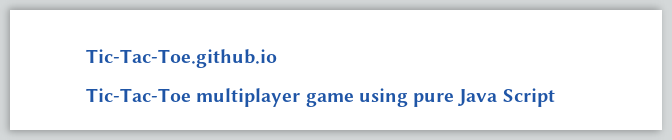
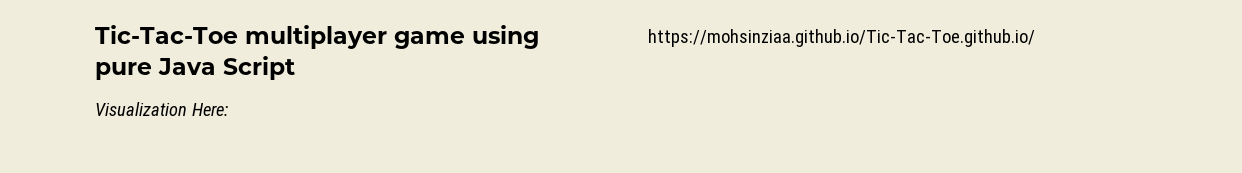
[86,49,277,68] Tic-Tac-Toe.github.io // -> (95, 34) none
(555, 97) none -> [95,102,228,116] [648,29,1035,47] // Visualization Here: https://mohsinziaa.github.io/Tic-Tac-Toe.github.io/

